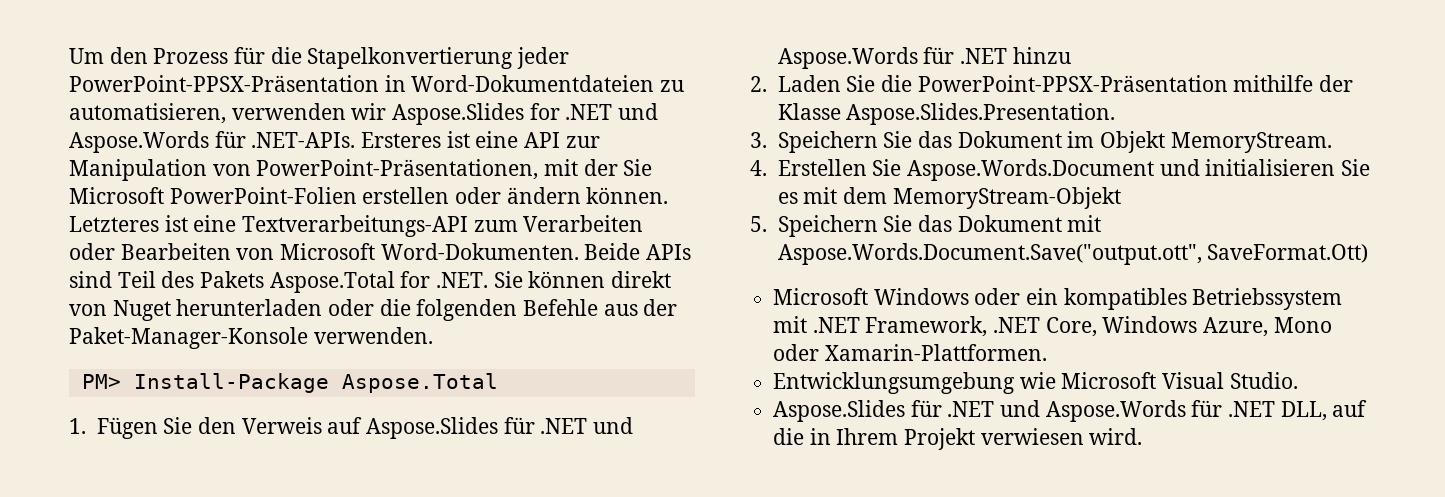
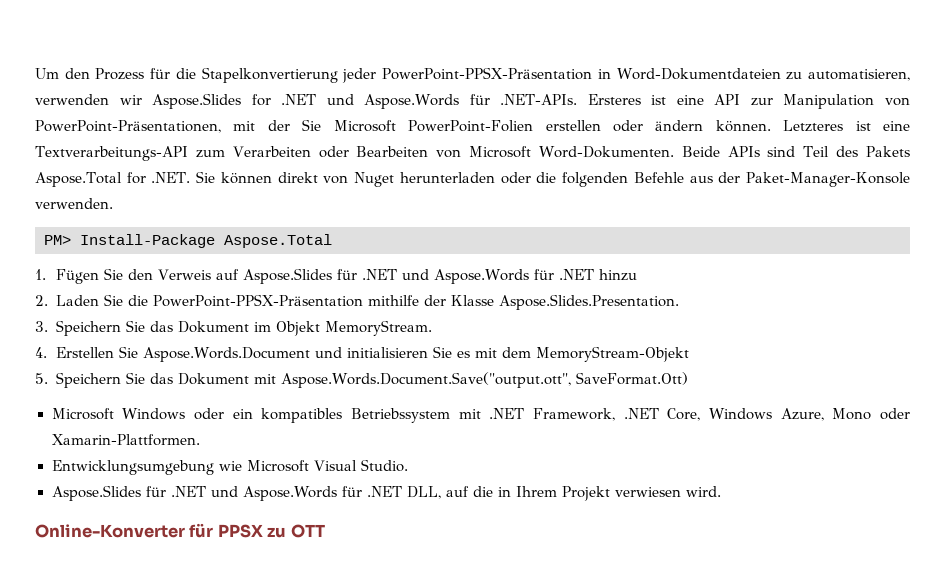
(1143, 436) none -> [35,523,325,538] // Online-Konverter für PPSX zu OTT

